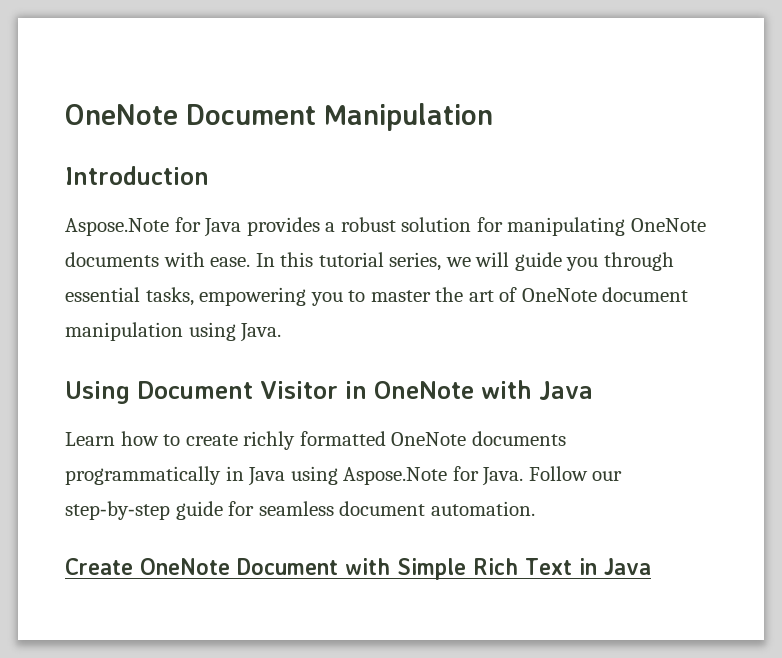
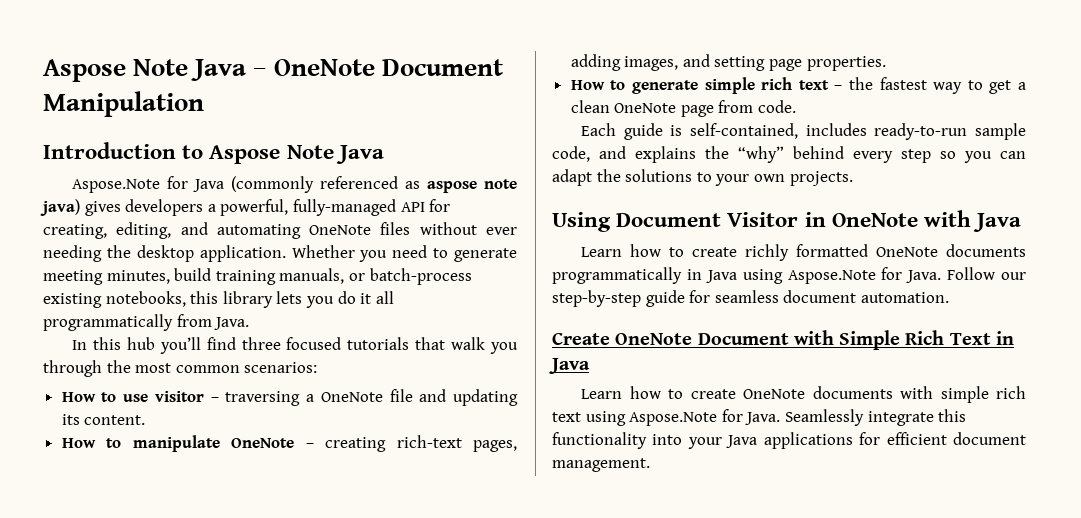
(65, 114) none -> [43,59,267,82] Aspose Note Java –
(209, 175) none -> [182,145,384,164] to Aspose Note Java
[246,217,706,236] [65,252,674,271] [65,287,689,306] [65,322,282,342] provides a robust solution for manipulating OneNote documents with ease. In this tutorial series, we will guide you through essential tasks, empowering you to master the art of OneNote document manipulation using Java. -> [231,176,517,193] [40,199,451,216] [43,222,517,239] [43,245,517,262] [43,268,472,285] [43,291,394,308] [43,314,250,331] [72,337,518,354] [43,360,318,377] [61,389,519,406] [61,414,146,425] [61,435,517,452] [570,54,886,71] [570,77,1026,94] [570,100,797,117] [581,123,1026,140] [552,146,1026,163] [552,169,853,186] (commonly referenced as aspose note java) gives developers a powerful, fully‑managed API for creating, editing, and automating OneNote files without ever needing the desktop application. Whether you need to generate meeting minutes, build training manuals, or batch‑process existing notebooks, this library lets you do it all programmatically from Java. // In this hub you’ll find three focused tutorials that walk you through the most common scenarios: // How to use visitor – traversing a OneNote file and updating its content. // How to manipulate OneNote – creating rich‑text pages, adding images, and setting page properties. // How to generate simple rich text – the fastest way to get a clean OneNote page from code. // Each guide is self‑contained, includes ready‑to‑run sample code, and explains the “why” behind every step so you can adapt the solutions to your own projects.
(651, 566) none -> [581,386,1026,403] [552,409,967,426] [552,432,1026,449] [552,458,650,472] // Learn how to create OneNote documents with simple rich text using Aspose.Note for Java. Seamlessly integrate this functionality into your Java applications for efficient document management.

